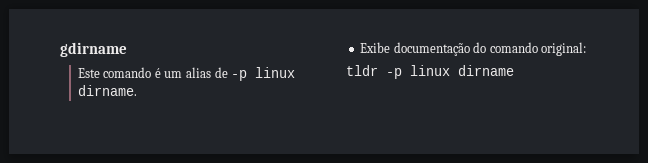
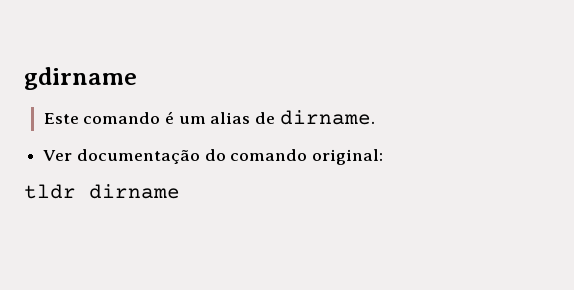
[231,67,296,81] -p linux -> (276, 118) none
[360,42,391,53] Exibe -> [43,150,73,161] Ver
[386,65,450,79] -p linux -> (76, 191) none

